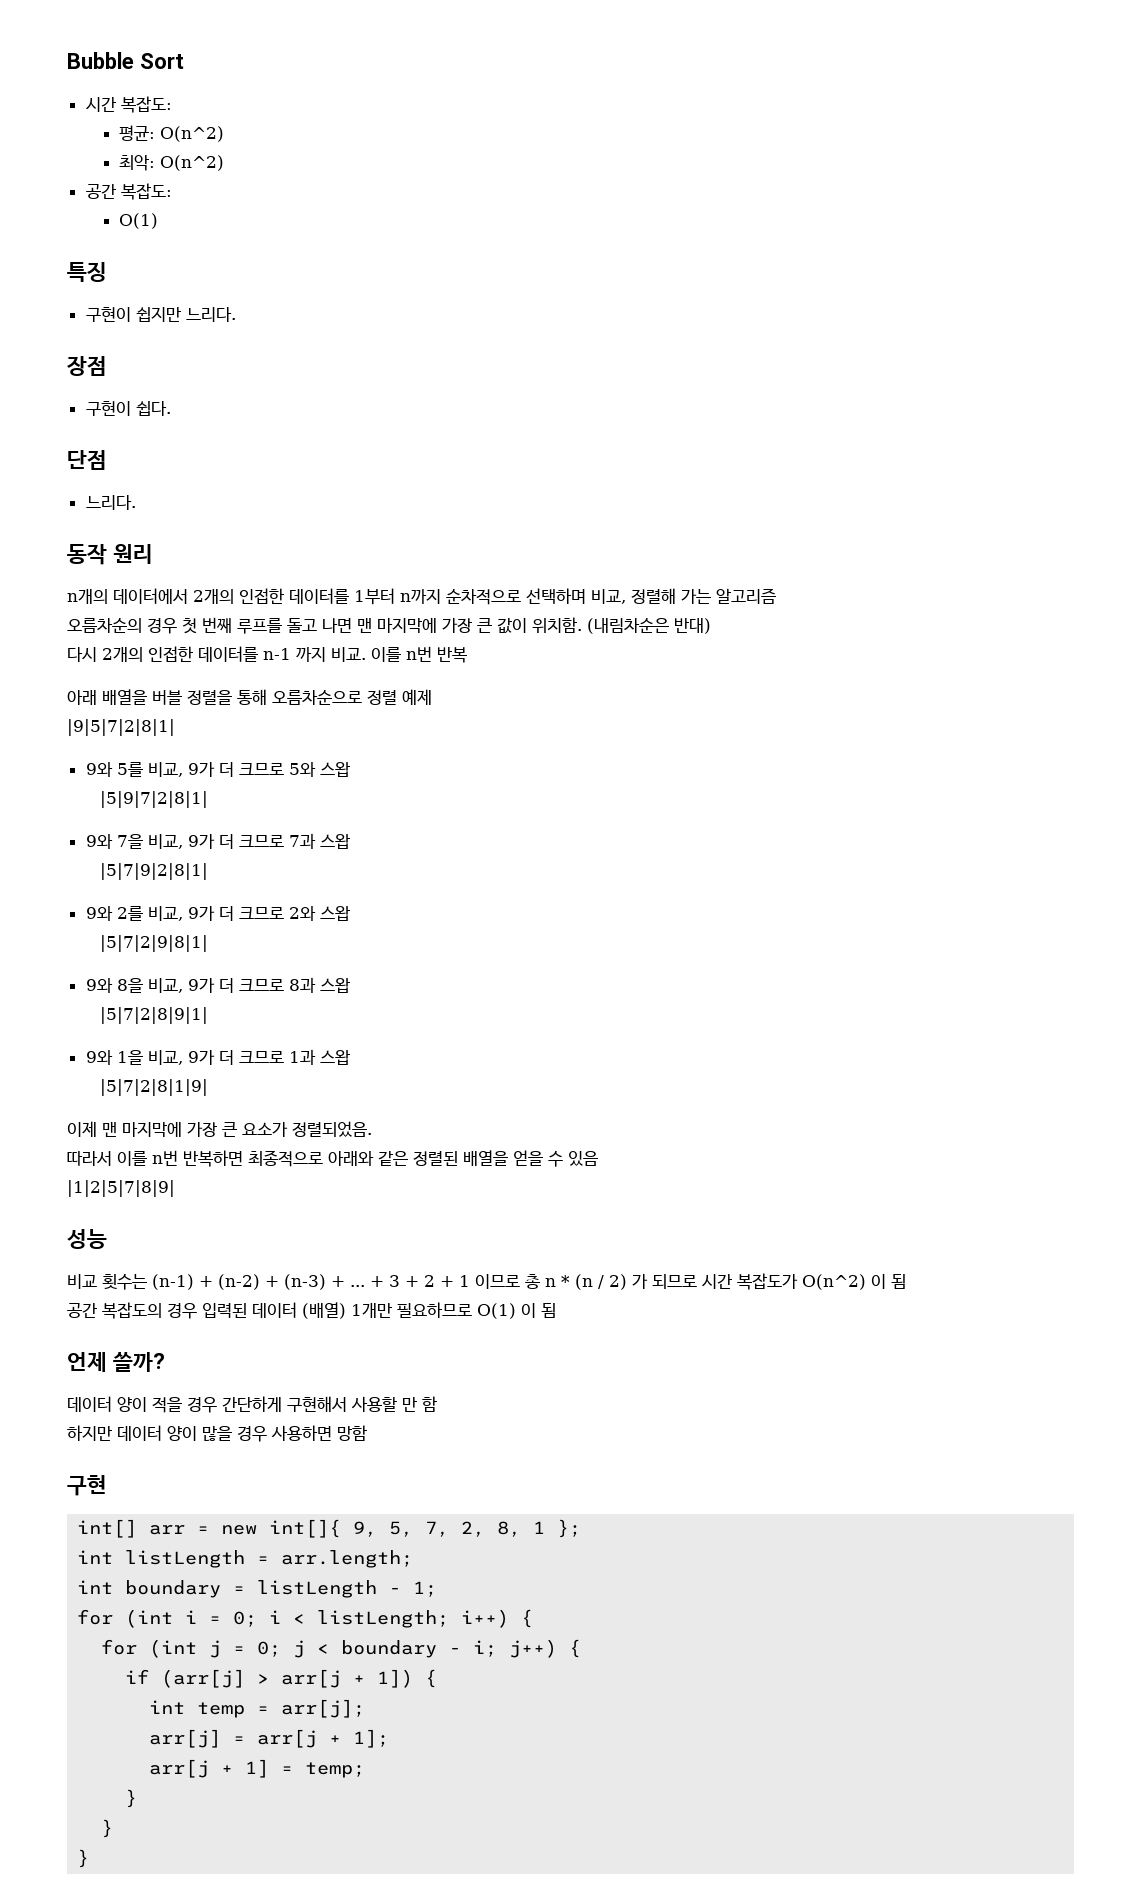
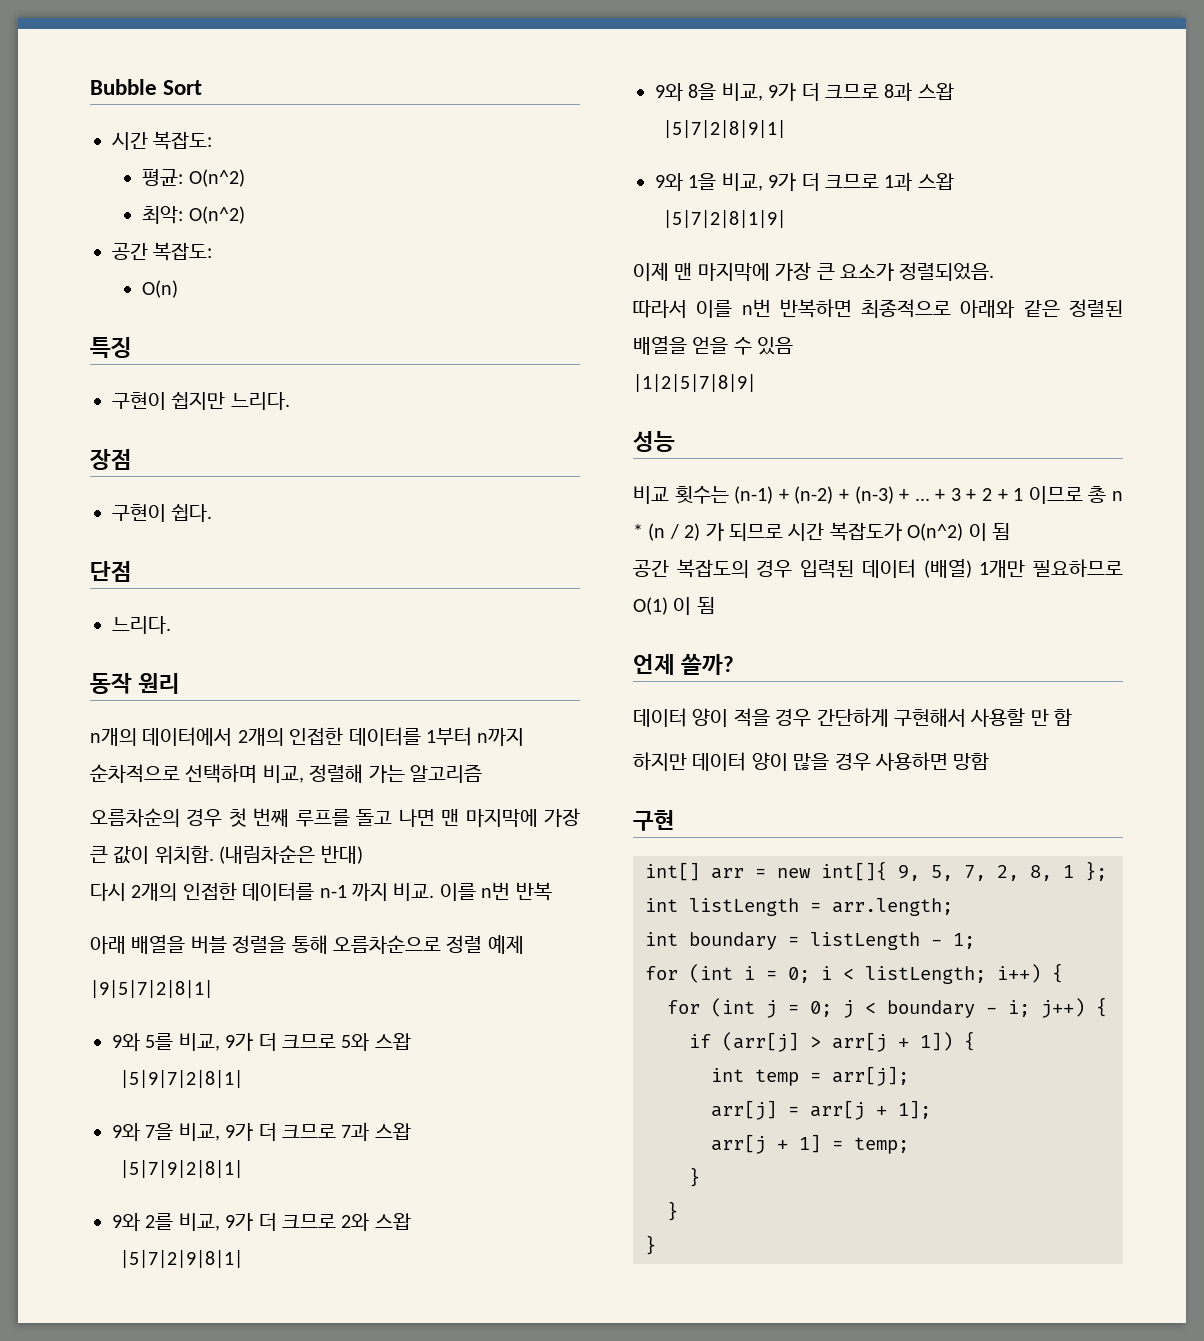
[119,213,159,229] O(1) -> [142,280,179,298] O(n)

